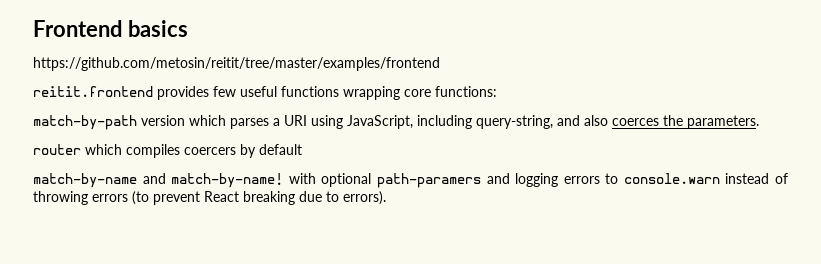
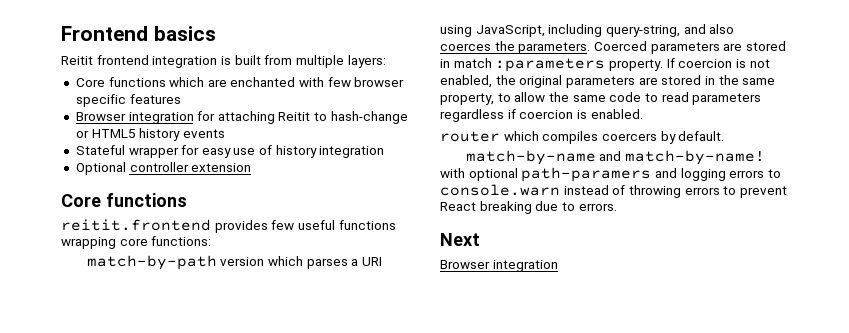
[33,57,440,71] https://github.com/metosin/reitit/tree/master/examples/frontend -> [61,55,386,68] [75,77,405,87] [75,94,181,107] [75,111,408,124] [75,128,225,141] [75,145,385,158] [75,162,252,175] [61,193,187,207] Reitit frontend integration is built from multiple layers: // Core functions which are enchanted with few browser specific features // Browser integration for attaching Reitit to hash-change or HTML5 history events // Stateful wrapper for easy use of history integration // Optional controller extension // Core functions
(759, 122) none -> [593,41,786,54] [440,58,770,72] [440,75,776,88] [440,92,762,105] [440,109,643,122] Coerced parameters are stored in match :parameters property. If coercion is not enabled, the original parameters are stored in the same property, to allow the same code to read parameters regardless if coercion is enabled.
[259,144,302,155] default -> [678,131,725,141] default.
[132,191,149,205] (to -> [723,186,737,195] to
[343,191,386,205] errors). -> [578,203,617,211] [440,233,480,246] [440,260,558,272] errors. // Next // Browser integration

